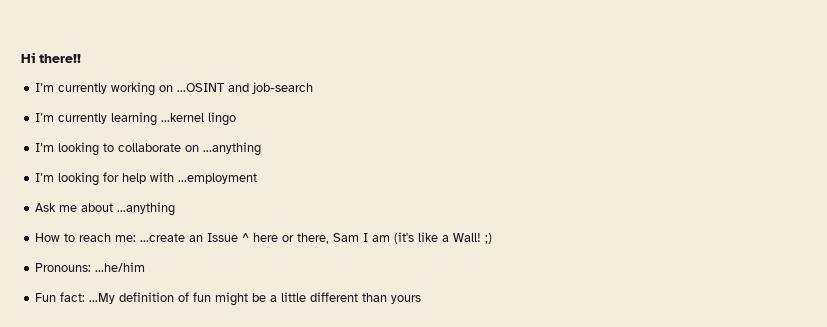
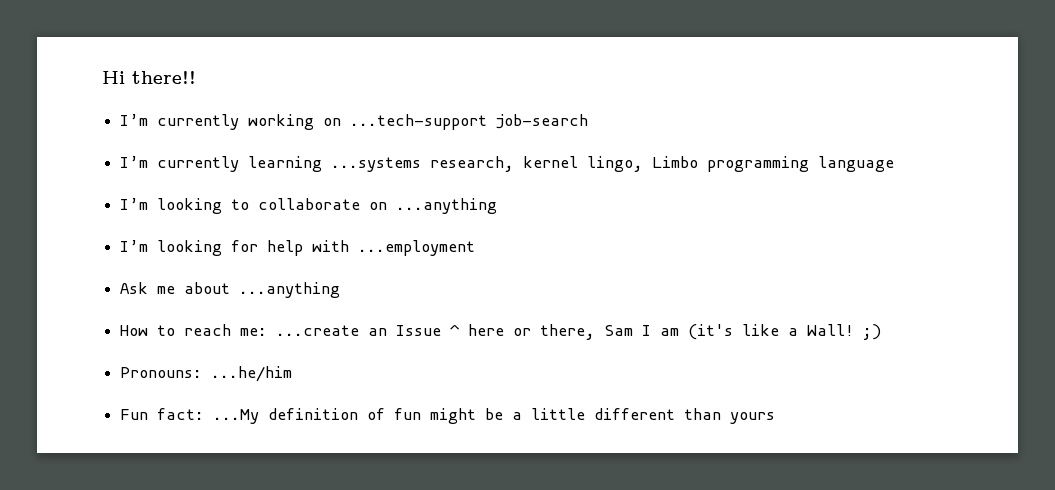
[177,83,250,92] ...OSINT and -> [350,114,488,130] ...tech-support
[161,112,237,126] ...kernel lingo -> [331,156,895,172] ...systems research, kernel lingo, Limbo programming language

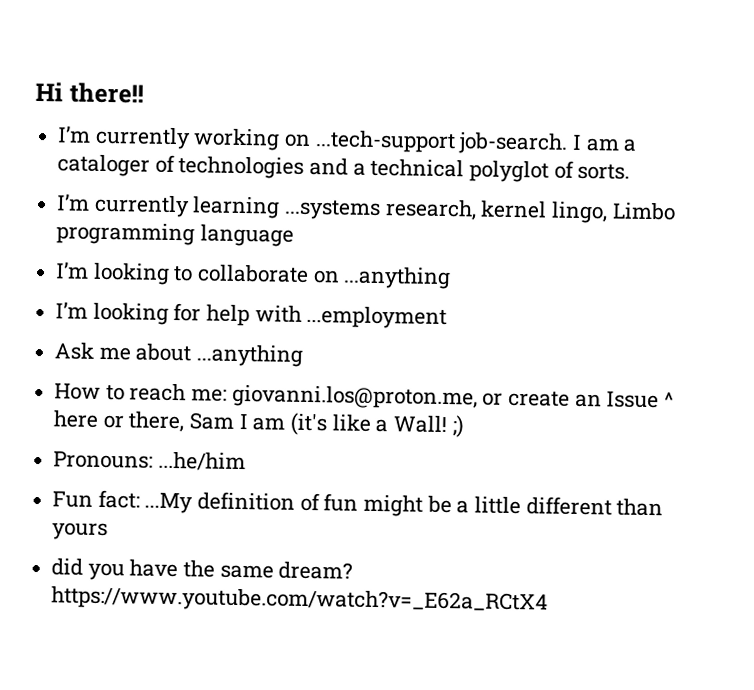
[496,114,589,129] job-search -> [458,132,638,155] [57,154,631,183] job-search. I am a cataloger of technologies and a technical polyglot of sorts.
[276,325,360,336] ...create -> [231,384,571,410] giovanni.los@proton.me, or create
(776, 418) none -> [51,558,354,581] [51,586,549,615] // did you have the same dream? https://www.youtube.com/watch?v=_E62a_RCtX4

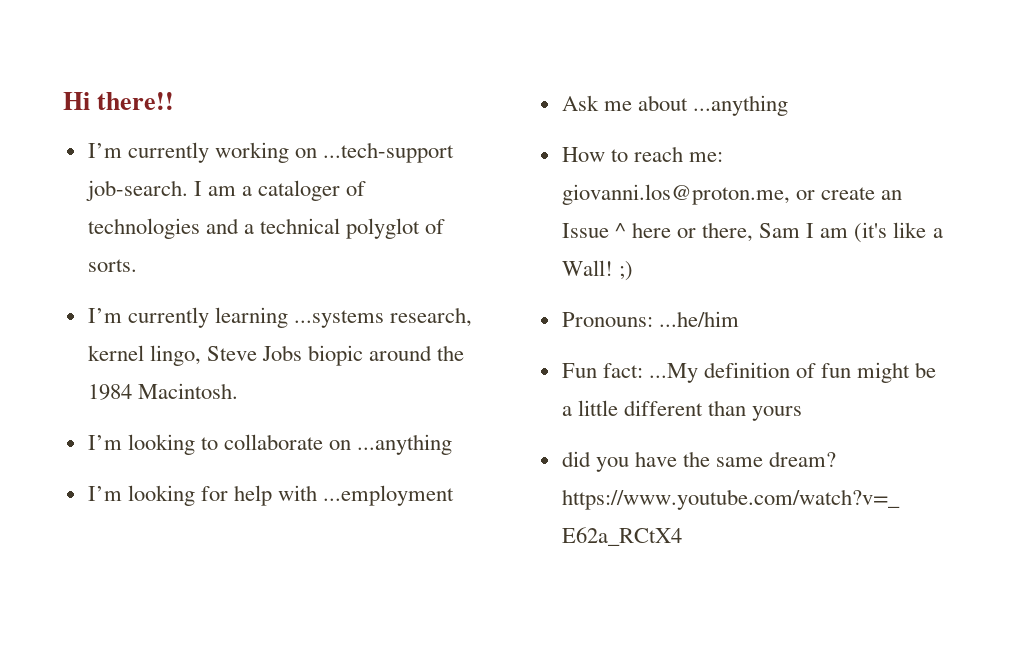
[611,202,676,221] [56,222,294,247] Limbo programming language -> [206,345,465,366] [87,383,238,400] Steve Jobs biopic around the 1984 Macintosh.

